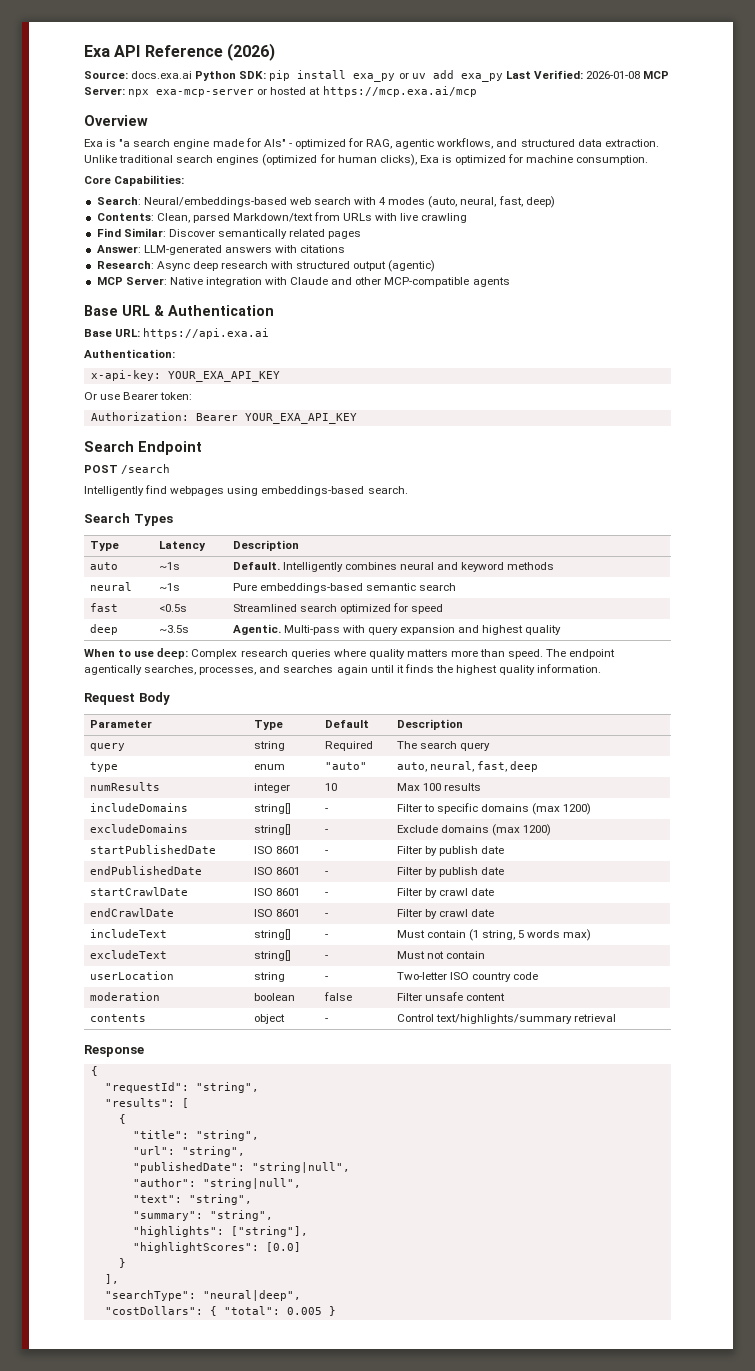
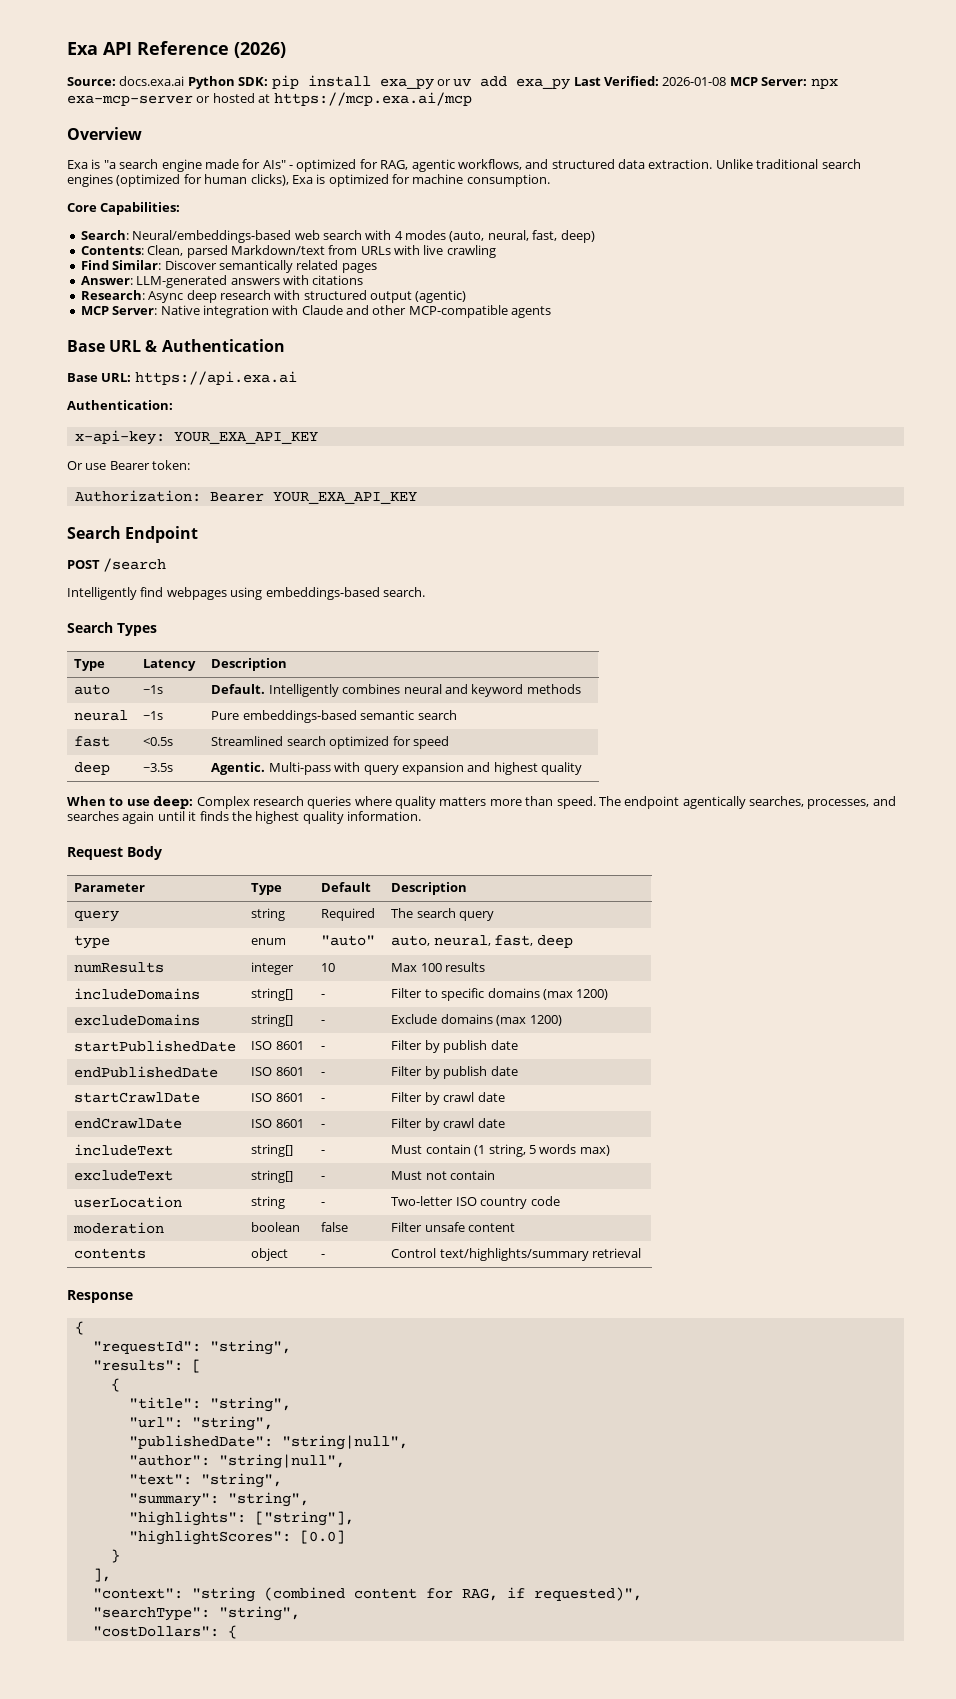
(119, 1279) none -> [92,1587,642,1602] // "context": "string (combined content for RAG, if requested)",
[202,1290,301,1301] "neural|deep", -> [218,1606,300,1621] "string",
[223,1306,336,1316] "total": 0.005 } -> (237, 1632) none

